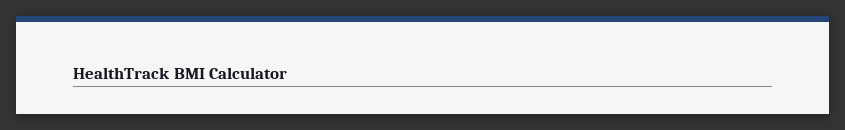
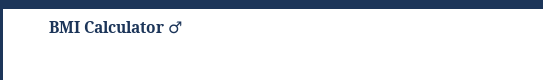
[73,67,170,79] HealthTrack -> (49, 27) none
(288, 73) none -> [168,21,183,34] ♂

